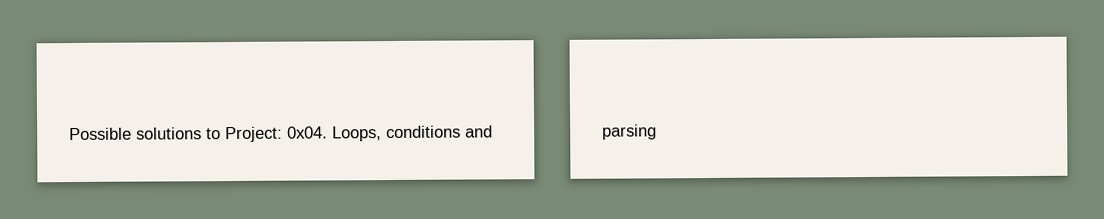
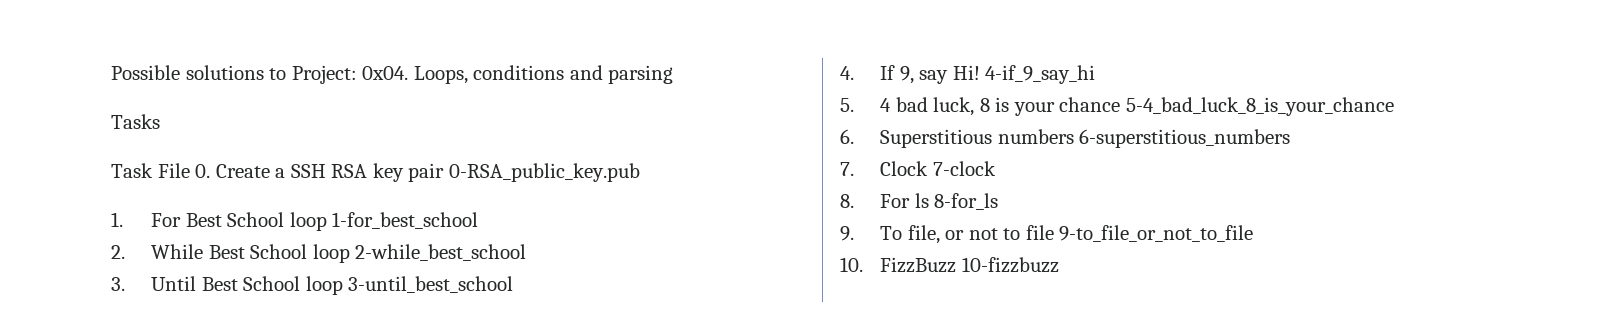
(657, 132) none -> [111,114,160,129] [111,163,640,182] [111,212,479,231] [111,244,527,263] [111,276,514,295] [840,65,1096,84] [840,97,1394,116] [840,129,1291,148] [840,161,996,176] [840,193,999,210] [840,225,1254,244] [840,257,1059,273] // Tasks // Task File 0. Create a SSH RSA key pair 0-RSA_public_key.pub // 1. For Best School loop 1-for_best_school // 2. While Best School loop 2-while_best_school // 3. Until Best School loop 3-until_best_school // 4. If 9, say Hi! 4-if_9_say_hi // 5. 4 bad luck, 8 is your chance 5-4_bad_luck_8_is_your_chance // 6. Superstitious numbers 6-superstitious_numbers // 7. Clock 7-clock // 8. For ls 8-for_ls // 9. To file, or not to file 9-to_file_or_not_to_file // 10. FizzBuzz 10-fizzbuzz

